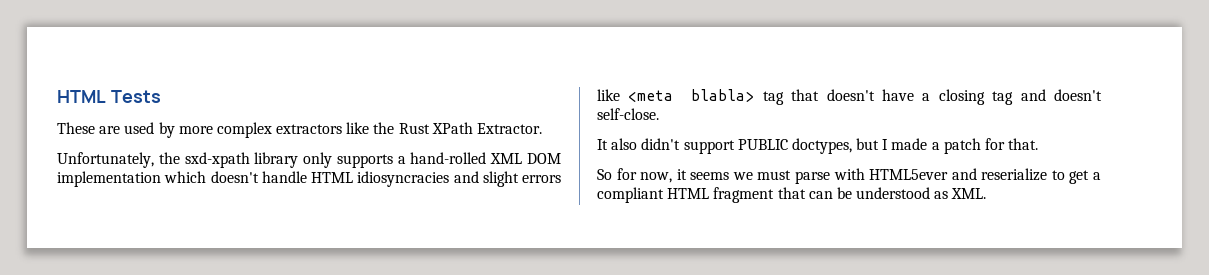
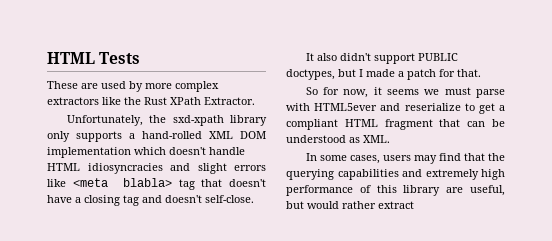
(987, 193) none -> [305,153,505,164] [286,169,505,180] [286,185,505,196] [286,201,414,209] // In some cases, users may find that the querying capabilities and extremely high performance of this library are useful, but would rather extract

